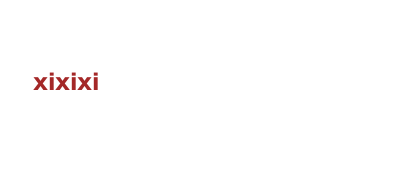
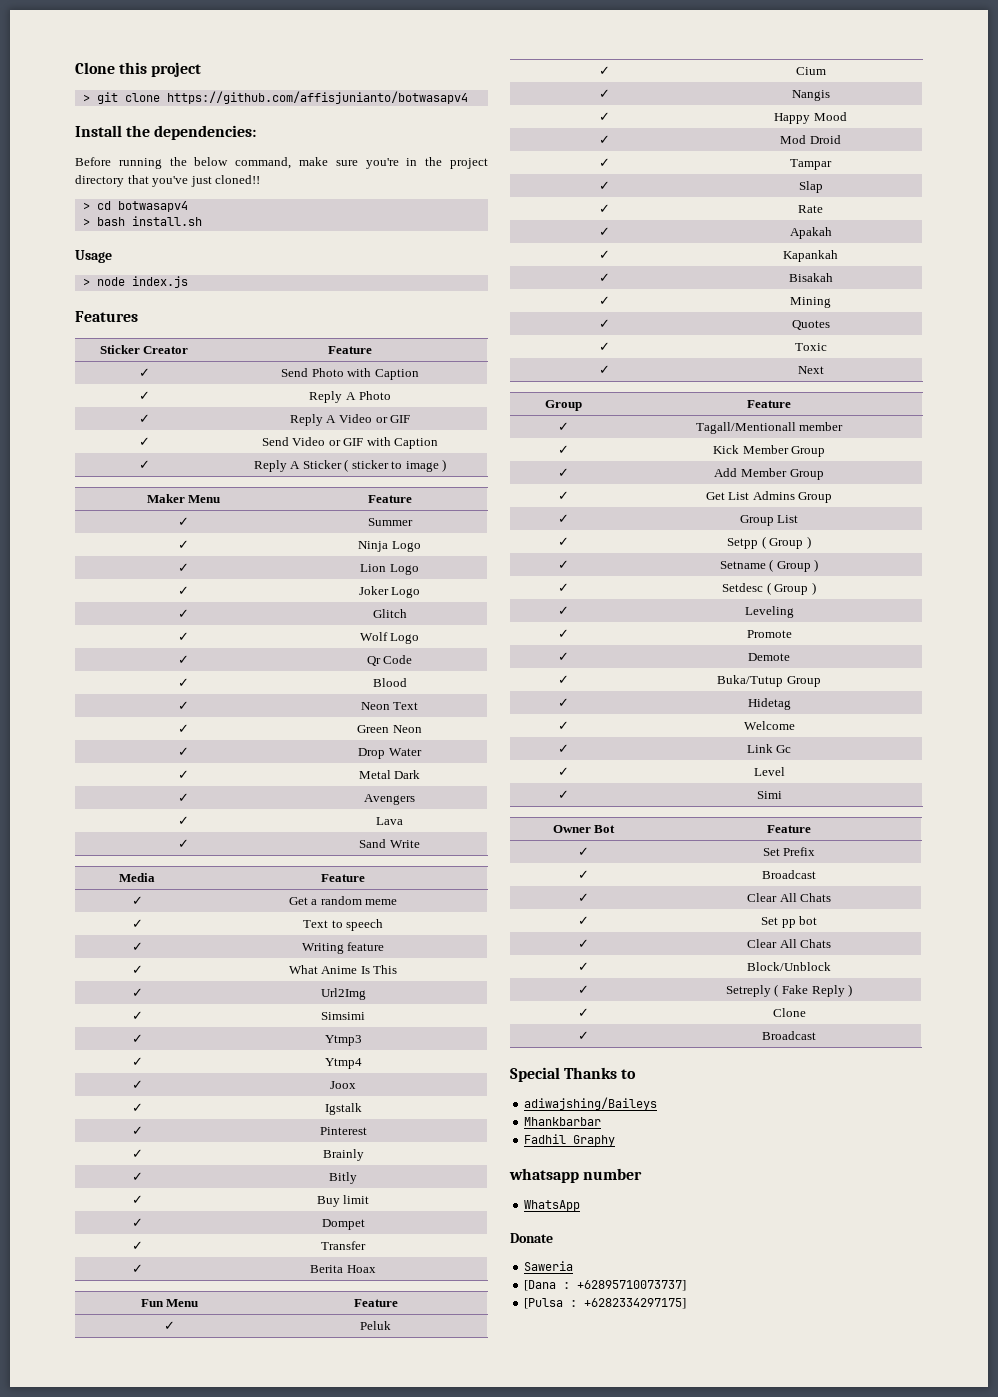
[33,72,99,90] xixixi -> [75,62,202,77] [82,91,468,104] [75,125,257,140] [75,157,489,169] [75,175,261,187] [82,201,188,212] [82,216,202,226] [75,250,112,263] [82,276,188,288] [75,311,138,322] [99,345,189,354] [328,346,372,354] [138,368,150,377] [281,368,419,380] [138,391,150,400] [309,391,391,403] [138,414,150,423] [289,414,411,426] [138,437,150,446] [261,437,439,449] [138,460,150,469] [253,459,447,472] [146,494,221,503] [367,495,412,503] [178,517,189,526] [367,518,413,526] [178,540,189,549] [358,541,421,552] [178,563,189,572] [360,564,419,575] [178,586,189,595] [358,586,421,598] [178,609,189,618] [372,609,407,618] [178,632,189,641] [359,632,420,644] [178,655,189,664] [366,655,413,666] [178,678,189,687] [372,678,407,687] [178,701,189,710] [360,702,419,710] [178,724,189,733] [357,725,422,733] [178,747,189,756] [358,748,422,759] [178,770,189,779] [358,770,421,779] [178,793,189,802] [364,794,415,805] [178,816,189,825] [376,817,403,825] [178,839,189,848] [359,839,420,848] [119,873,155,882] [321,874,365,882] [131,896,143,905] [288,896,398,905] [131,919,143,928] [302,919,384,931] [131,942,143,951] [301,942,385,954] [131,965,143,974] [288,965,398,974] [131,988,143,997] [320,988,366,1000] [131,1011,143,1020] [321,1012,365,1020] [131,1034,143,1043] [324,1035,362,1046] [131,1057,143,1066] [324,1058,362,1069] [131,1080,143,1089] [330,1081,356,1089] [131,1103,143,1112] [324,1103,362,1115] [131,1126,143,1135] [319,1127,367,1135] [131,1149,143,1158] [322,1149,364,1161] [131,1172,143,1181] [329,1172,357,1184] [131,1195,143,1204] [316,1195,370,1207] [131,1218,143,1227] [321,1219,365,1230] [131,1241,143,1250] [321,1241,366,1250] [131,1264,143,1273] [310,1265,376,1273] [140,1299,199,1307] [353,1299,398,1307] [164,1321,175,1330] [360,1321,391,1330] [599,66,610,75] [795,67,826,75] [599,89,610,98] [791,90,830,101] [599,112,610,121] [774,112,847,124] [599,135,610,144] [780,135,841,144] [599,158,610,167] [790,159,832,170] [599,181,610,190] [798,181,823,193] [599,204,610,213] [798,205,823,213] [599,227,610,236] [789,227,832,239] [599,250,610,259] [783,250,838,262] [599,273,610,282] [788,273,833,282] [599,296,610,305] [790,297,831,308] [599,319,610,328] [791,320,830,330] [599,342,610,351] [794,343,827,351] [599,365,610,374] [797,366,824,374] [544,400,582,411] [747,400,791,408] [557,422,569,431] [695,422,844,434] [557,445,569,454] [712,445,826,457] [557,468,569,477] [714,468,824,480] [557,491,569,500] [705,491,833,503] [557,514,569,523] [739,515,799,526] [557,537,569,546] [727,536,811,549] [557,560,569,569] [719,559,819,572] [557,583,569,592] [722,582,816,595] [557,606,569,615] [744,606,794,618] [557,629,569,638] [746,630,792,638] [557,652,569,661] [748,653,790,661] [557,675,569,684] [717,675,821,687] [557,698,569,707] [747,698,791,710] [557,721,569,730] [743,721,795,730] [557,744,569,753] [746,744,792,753] [557,767,569,776] [753,767,785,776] [557,790,569,799] [756,791,782,799] [552,825,616,833] [767,825,811,833] [578,847,589,856] [762,847,816,856] [578,870,589,879] [762,870,816,879] [578,893,589,902] [746,893,832,902] [578,916,589,925] [760,916,818,928] [578,939,589,948] [746,939,832,948] [578,962,589,971] [747,962,831,971] [578,985,589,994] [725,984,853,997] [578,1008,589,1017] [772,1008,806,1017] [578,1031,589,1040] [762,1031,816,1040] [510,1067,637,1082] [524,1097,658,1110] [524,1117,602,1126] [524,1134,616,1146] [509,1168,643,1183] [524,1200,581,1211] [510,1233,553,1243] [524,1261,574,1271] [524,1280,687,1291] [524,1298,687,1309] Clone this project // > git clone https://github.com/affisjunianto/botwasapv4 // Install the dependencies: // Before running the below command, make sure you're in the project directory that you've just cloned!! // > cd botwasapv4 // > bash install.sh // Usage // > node index.js // Features // Sticker Creator | Feature // ✓ | Send Photo with Caption // ✓ | Reply A Photo // ✓ | Reply A Video or GIF // ✓ | Send Video or GIF with Caption // ✓ | Reply A Sticker ( sticker to image ) // Maker Menu | Feature // ✓ | Summer // ✓ | Ninja Logo // ✓ | Lion Logo // ✓ | Joker Logo // ✓ | Glitch // ✓ | Wolf Logo // ✓ | Qr Code // ✓ | Blood // ✓ | Neon Text // ✓ | Green Neon // ✓ | Drop Water // ✓ | Metal Dark // ✓ | Avengers // ✓ | Lava // ✓ | Sand Write // Media | Feature // ✓ | Get a random meme // ✓ | Text to speech // ✓ | Writing feature // ✓ | What Anime Is This // ✓ | Url2Img // ✓ | Simsimi // ✓ | Ytmp3 // ✓ | Ytmp4 // ✓ | Joox // ✓ | Igstalk // ✓ | Pinterest // ✓ | Brainly // ✓ | Bitly // ✓ | Buy limit // ✓ | Dompet // ✓ | Transfer // ✓ | Berita Hoax // Fun Menu | Feature // ✓ | Peluk // ✓ | Cium // ✓ | Nangis // ✓ | Happy Mood // ✓ | Mod Droid // ✓ | Tampar // ✓ | Slap // ✓ | Rate // ✓ | Apakah // ✓ | Kapankah // ✓ | Bisakah // ✓ | Mining // ✓ | Quotes // ✓ | Toxic // ✓ | Next // Group | Feature // ✓ | Tagall/Mentionall member // ✓ | Kick Member Group // ✓ | Add Member Group // ✓ | Get List Admins Group // ✓ | Group List // ✓ | Setpp ( Group ) // ✓ | Setname ( Group ) // ✓ | Setdesc ( Group ) // ✓ | Leveling // ✓ | Promote // ✓ | Demote // ✓ | Buka/Tutup Group // ✓ | Hidetag // ✓ | Welcome // ✓ | Link Gc // ✓ | Level // ✓ | Simi // Owner Bot | Feature // ✓ | Set Prefix // ✓ | Broadcast // ✓ | Clear All Chats // ✓ | Set pp bot // ✓ | Clear All Chats // ✓ | Block/Unblock // ✓ | Setreply ( Fake Reply ) // ✓ | Clone // ✓ | Broadcast // Special Thanks to // adiwajshing/Baileys // Mhankbarbar // Fadhil Graphy // whatsapp number // WhatsApp // Donate // Saweria // [Dana : +62895710073737] // [Pulsa : +6282334297175]

